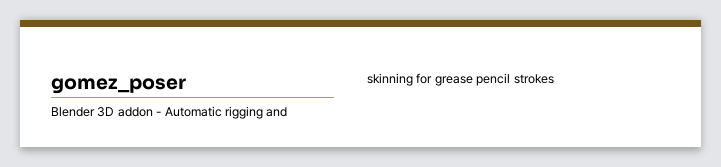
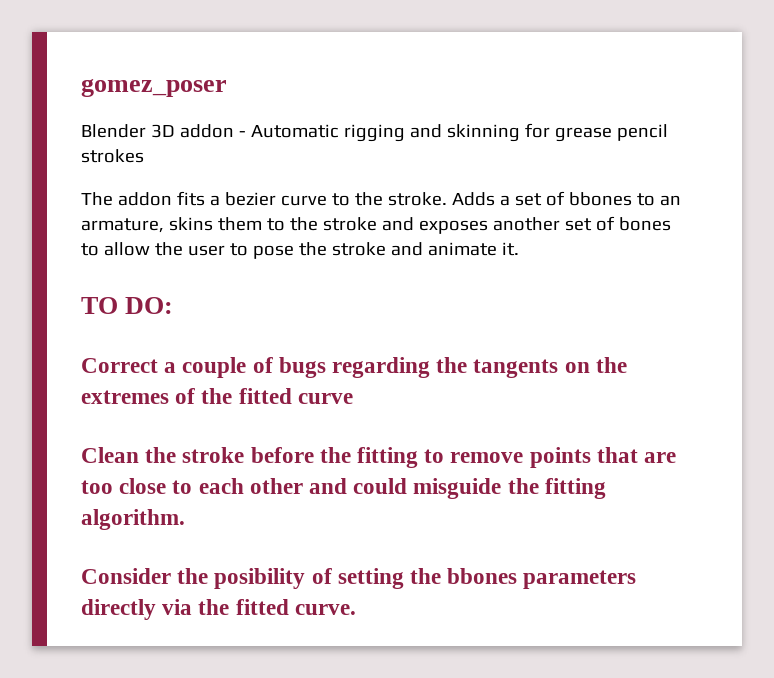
(554, 79) none -> [81,191,681,206] [81,216,671,234] [81,242,519,259] [81,297,174,314] [81,357,627,378] [81,388,353,404] [81,447,677,468] [81,478,606,499] [81,509,185,530] [81,568,637,589] [81,599,356,620] // The addon fits a bezier curve to the stroke. Adds a set of bbones to an armature, skins them to the stroke and exposes another set of bones to allow the user to pose the stroke and animate it. // TO DO: // Correct a couple of bugs regarding the tangents on the extremes of the fitted curve // Clean the stroke before the fitting to remove points that are too close to each other and could misguide the fitting algorithm. // Consider the posibility of setting the bbones parameters directly via the fitted curve.

